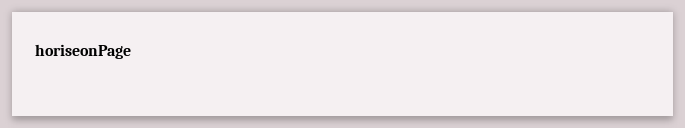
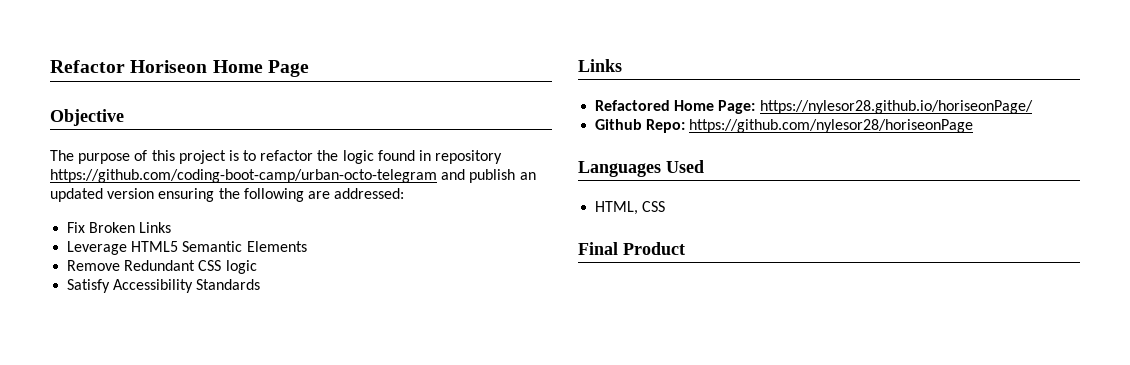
[35,44,131,59] horiseonPage -> [50,60,309,77] [50,109,124,126] [50,150,503,164] [50,169,536,183] [50,188,405,202] [67,222,172,233] [67,241,307,255] [67,260,257,274] [67,279,261,293] [578,59,622,72] [595,100,1033,114] [595,119,974,133] [578,160,704,177] [595,201,666,215] [578,242,685,255] Refactor Horiseon Home Page // Objective // The purpose of this project is to refactor the logic found in repository https://github.com/coding-boot-camp/urban-octo-telegram and publish an updated version ensuring the following are addressed: // Fix Broken Links // Leverage HTML5 Semantic Elements // Remove Redundant CSS logic // Satisfy Accessibility Standards // Links // Refactored Home Page: https://nylesor28.github.io/horiseonPage/ // Github Repo: https://github.com/nylesor28/horiseonPage // Languages Used // HTML, CSS // Final Product

